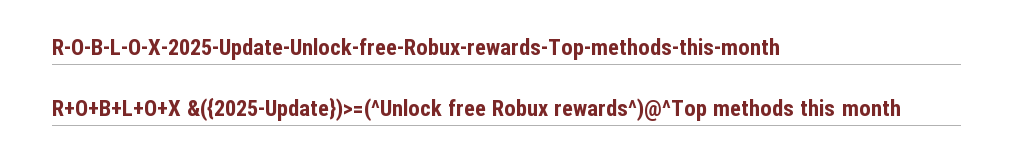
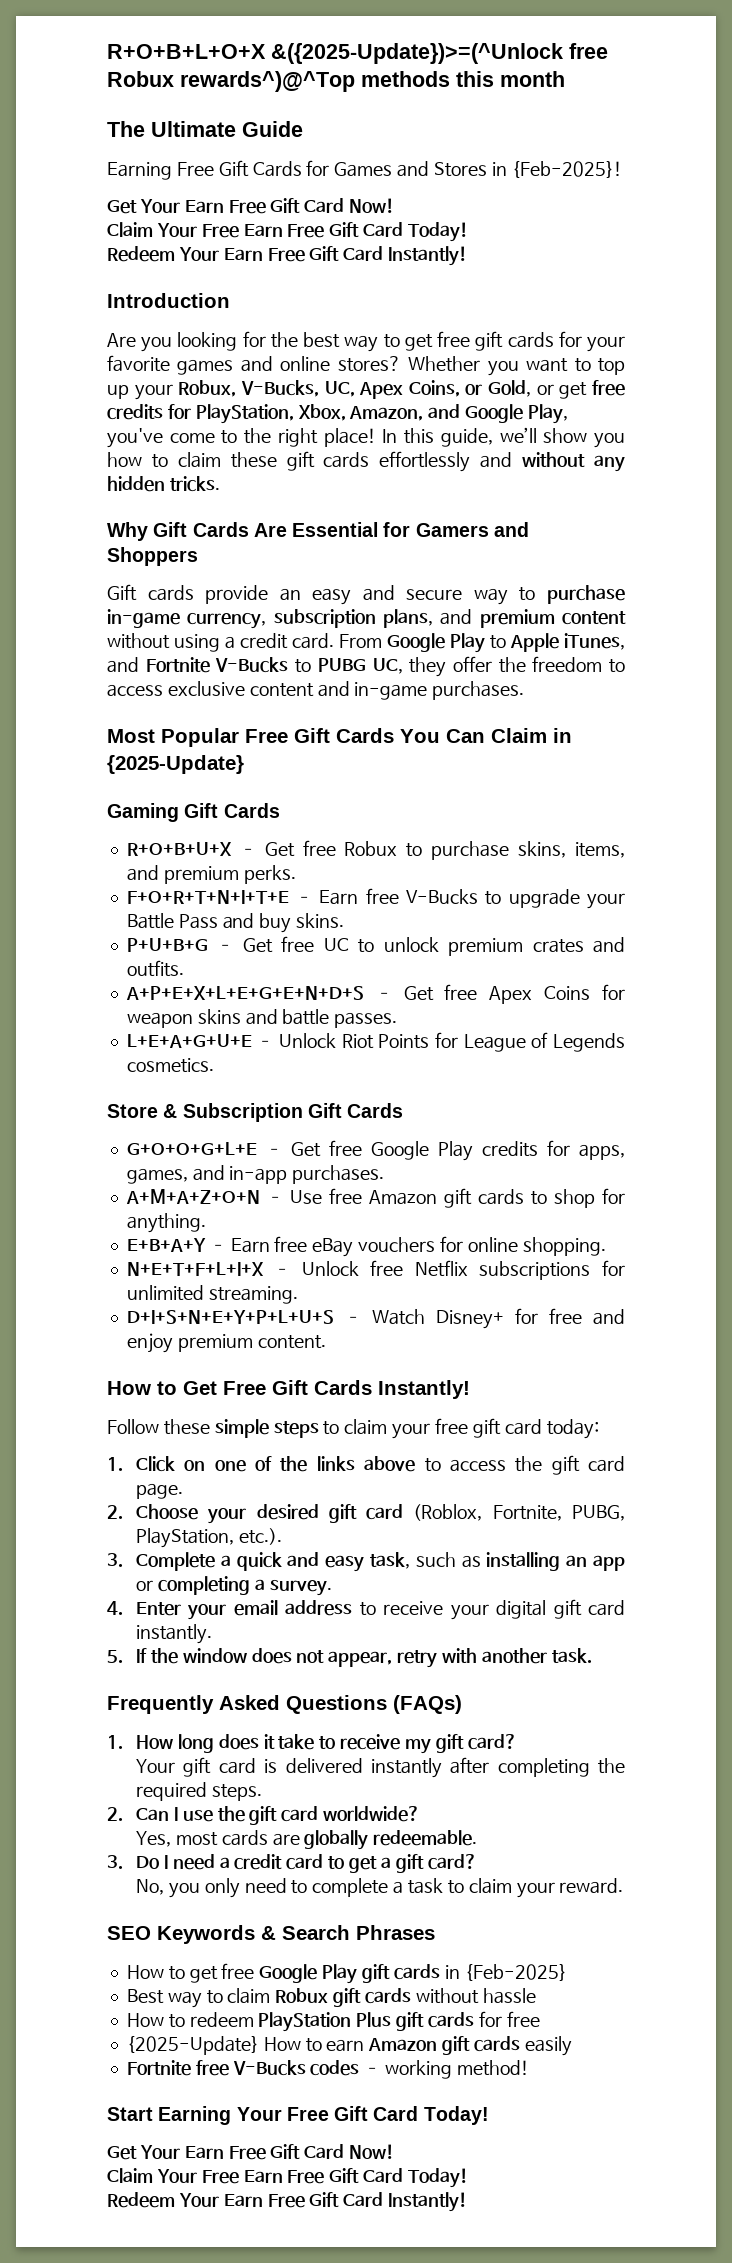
[52,38,780,60] R-O-B-L-O-X-2025-Update-Unlock-free-Robux-rewards-Top-methods-this-month // -> (107, 51) none
(901, 107) none -> [107,121,303,137] [107,160,622,180] [107,198,395,214] [107,222,469,242] [107,246,468,266] [107,293,230,308] [107,331,625,352] [107,355,625,376] [107,380,625,400] [107,404,569,424] [107,427,626,448] [107,451,626,472] [107,476,220,492] [107,522,529,541] [107,547,198,566] [107,584,626,605] [107,609,626,629] [107,633,625,653] [107,656,626,677] [107,681,525,700] [107,728,572,747] [107,755,244,774] [107,803,280,822] [126,840,625,860] [126,865,296,884] [126,888,625,909] [126,913,345,933] [126,936,626,956] [126,960,184,977] [125,984,625,1004] [126,1009,398,1028] [126,1032,625,1052] [126,1058,214,1073] [107,1103,404,1122] [126,1140,625,1161] [126,1165,385,1184] [125,1188,625,1208] [126,1213,206,1233] [126,1236,606,1257] [126,1260,626,1280] [126,1285,298,1304] [126,1308,626,1329] [126,1333,326,1353] [107,1380,470,1399] [107,1418,599,1439] [107,1455,625,1475] [136,1483,184,1499] [107,1504,625,1524] [136,1528,282,1548] [107,1552,625,1572] [136,1576,332,1596] [107,1599,625,1620] [136,1624,213,1644] [107,1648,592,1668] [107,1695,462,1714] [107,1734,517,1754] [136,1757,625,1778] [136,1782,262,1801] [107,1806,421,1825] [136,1830,478,1850] [107,1854,477,1873] [136,1878,624,1898] [107,1925,435,1944] [126,1963,567,1984] [126,1988,536,2008] [126,2011,540,2032] [126,2036,572,2056] [126,2060,529,2079] [107,2106,489,2125] [107,2144,395,2160] [107,2168,469,2188] [107,2192,468,2212] // The Ultimate Guide // Earning Free Gift Cards for Games and Stores in {Feb-2025}! // Get Your Earn Free Gift Card Now! // Claim Your Free Earn Free Gift Card Today! // Redeem Your Earn Free Gift Card Instantly! // Introduction // Are you looking for the best way to get free gift cards for your favorite games and online stores? Whether you want to top up your Robux, V-Bucks, UC, Apex Coins, or Gold, or get free credits for PlayStation, Xbox, Amazon, and Google Play, you've come to the right place! In this guide, we’ll show you how to claim these gift cards effortlessly and without any hidden tricks. // Why Gift Cards Are Essential for Gamers and Shoppers // Gift cards provide an easy and secure way to purchase in-game currency, subscription plans, and premium content without using a credit card. From Google Play to Apple iTunes, and Fortnite V-Bucks to PUBG UC, they offer the freedom to access exclusive content and in-game purchases. // Most Popular Free Gift Cards You Can Claim in {2025-Update} // Gaming Gift Cards // R+O+B+U+X – Get free Robux to purchase skins, items, and premium perks. // F+O+R+T+N+I+T+E – Earn free V-Bucks to upgrade your Battle Pass and buy skins. // P+U+B+G – Get free UC to unlock premium crates and outfits. // A+P+E+X+L+E+G+E+N+D+S – Get free Apex Coins for weapon skins and battle passes. // L+E+A+G+U+E – Unlock Riot Points for League of Legends cosmetics. // Store & Subscription Gift Cards // G+O+O+G+L+E – Get free Google Play credits for apps, games, and in-app purchases. // A+M+A+Z+O+N – Use free Amazon gift cards to shop for anything. // E+B+A+Y – Earn free eBay vouchers for online shopping. // N+E+T+F+L+I+X – Unlock free Netflix subscriptions for unlimited streaming. // D+I+S+N+E+Y+P+L+U+S – Watch Disney+ for free and enjoy premium content. // How to Get Free Gift Cards Instantly! // Follow these simple steps to claim your free gift card today: // 1. Click on one of the links above to access the gift card page. // 2. Choose your desired gift card (Roblox, Fortnite, PUBG, PlayStation, etc.). // 3. Complete a quick and easy task, such as installing an app or completing a survey. // 4. Enter your email address to receive your digital gift card instantly. // 5. If the window does not appear, retry with another task. // Frequently Asked Questions (FAQs) // 1. How long does it take to receive my gift card? // Your gift card is delivered instantly after completing the required steps. // 2. Can I use the gift card worldwide? // Yes, most cards are globally redeemable. // 3. Do I need a credit card to get a gift card? // No, you only need to complete a task to claim your reward. // SEO Keywords & Search Phrases // How to get free Google Play gift cards in {Feb-2025} // Best way to claim Robux gift cards without hassle // How to redeem PlayStation Plus gift cards for free // {2025-Update} How to earn Amazon gift cards easily // Fortnite free V-Bucks codes – working method! // Start Earning Your Free Gift Card Today! // Get Your Earn Free Gift Card Now! // Claim Your Free Earn Free Gift Card Today! // Redeem Your Earn Free Gift Card Instantly!

